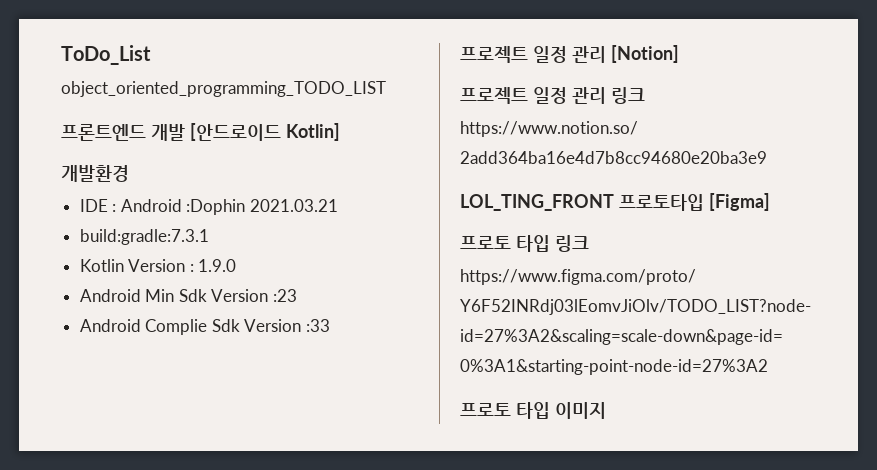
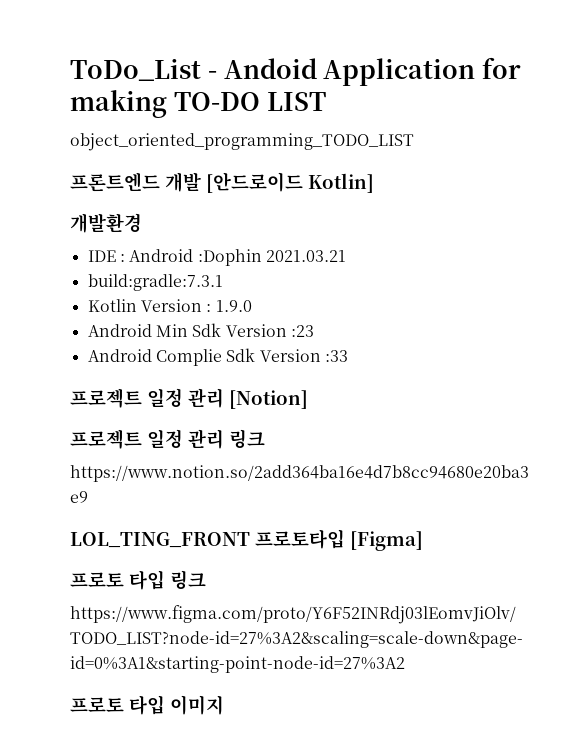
(151, 55) none -> [207,57,521,86] [70,90,326,118] - Andoid Application for making TO-DO LIST

